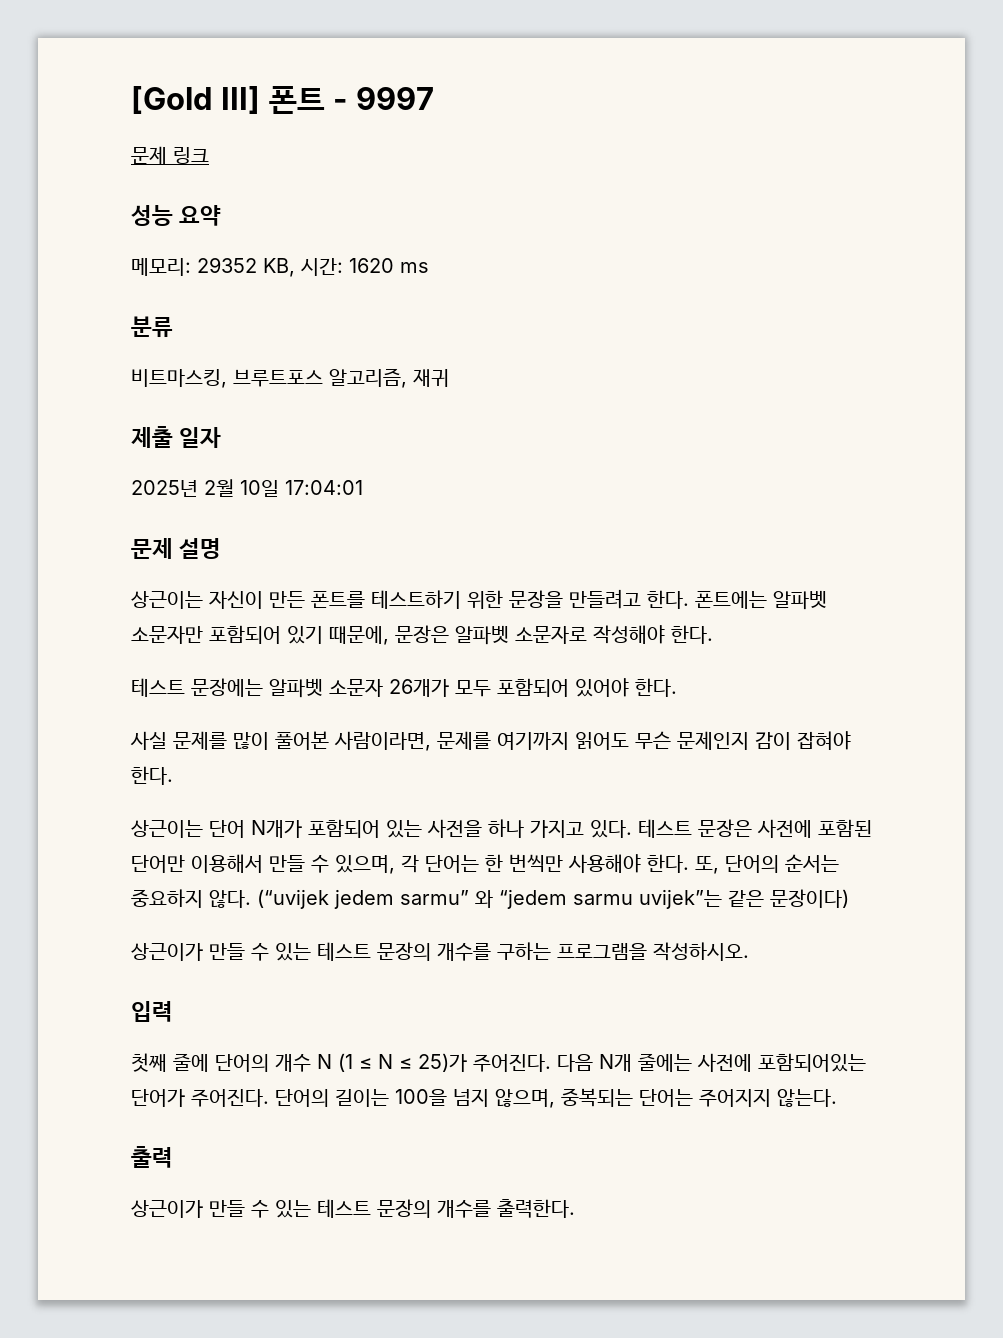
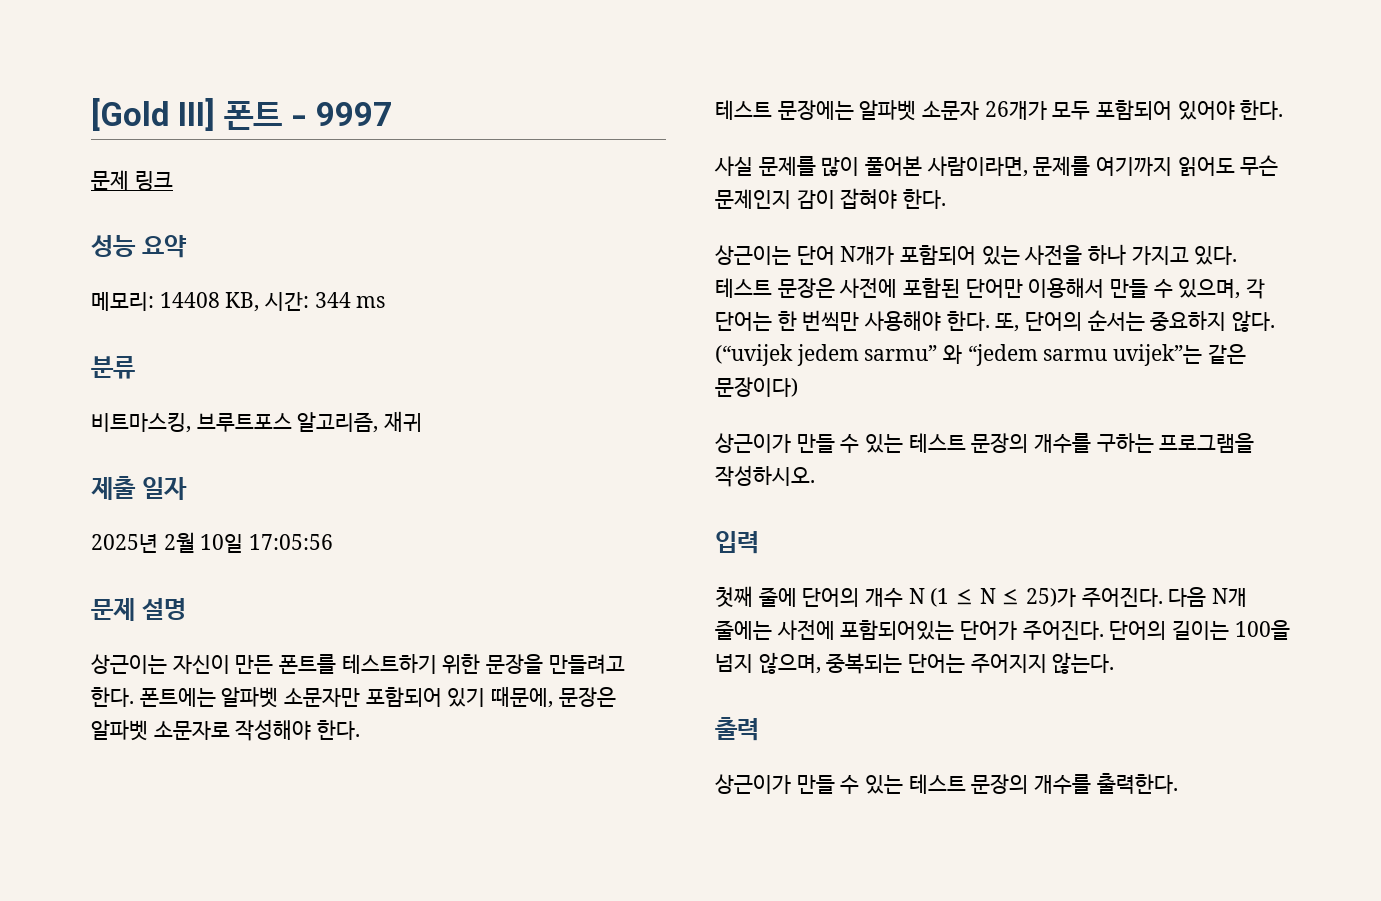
[197,257,257,273] 29352 -> [159,292,220,308] 14408
[349,258,394,273] 1620 -> [314,292,351,308] 344
[285,480,363,495] 17:04:01 -> [249,534,334,550] 17:05:56

